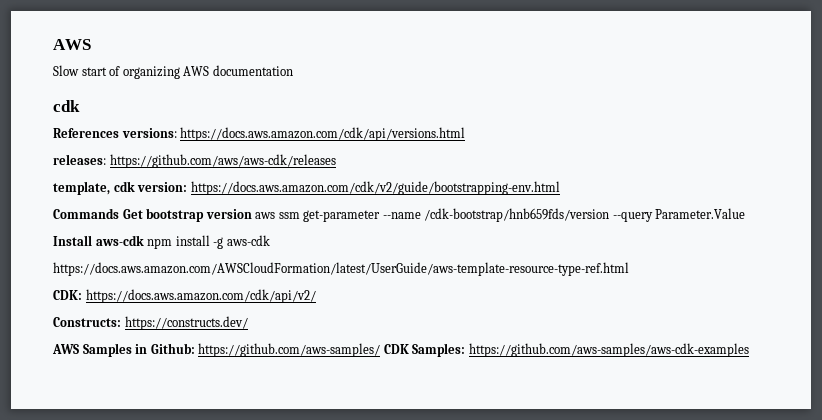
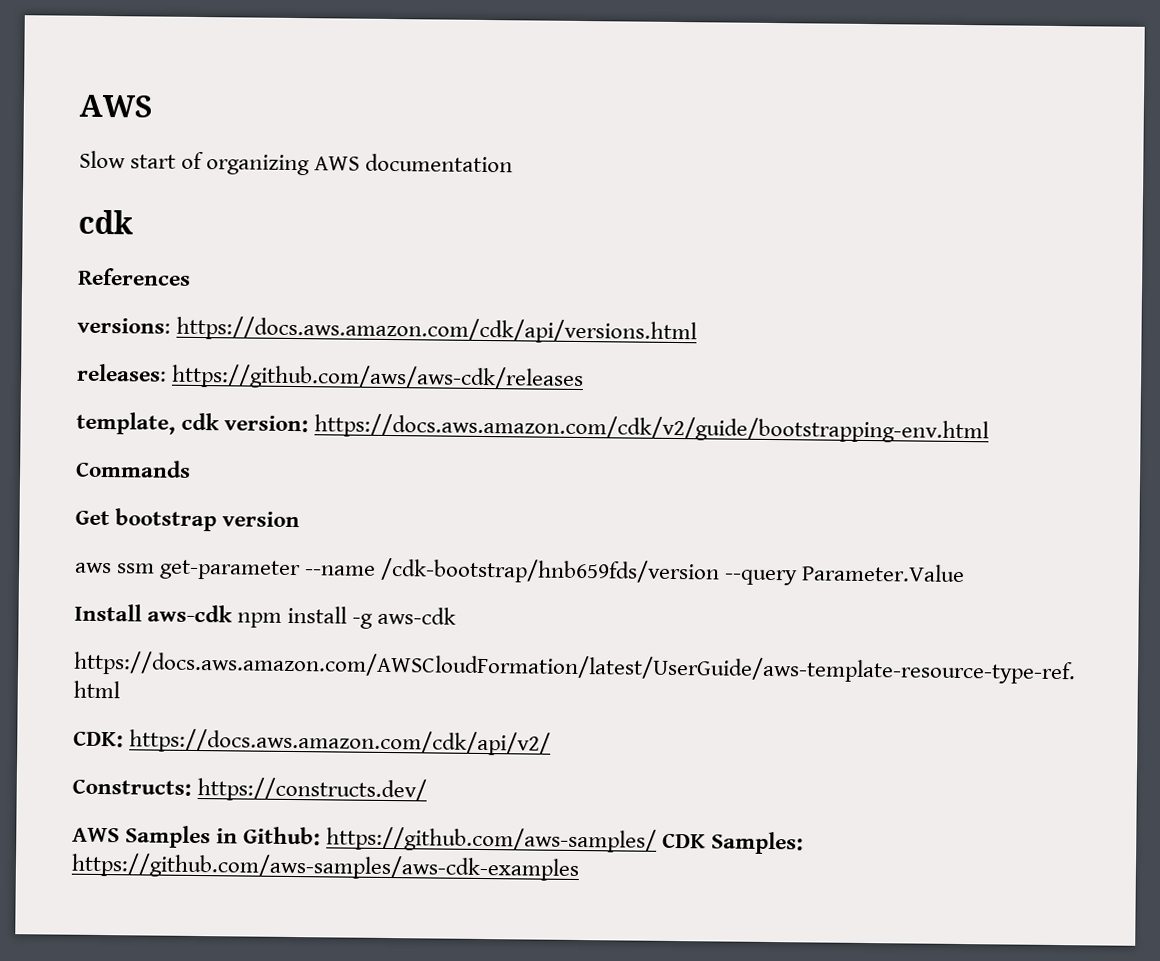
(119, 133) none -> (191, 276) //
(119, 213) none -> (191, 468) //
(252, 214) none -> (301, 519) //

